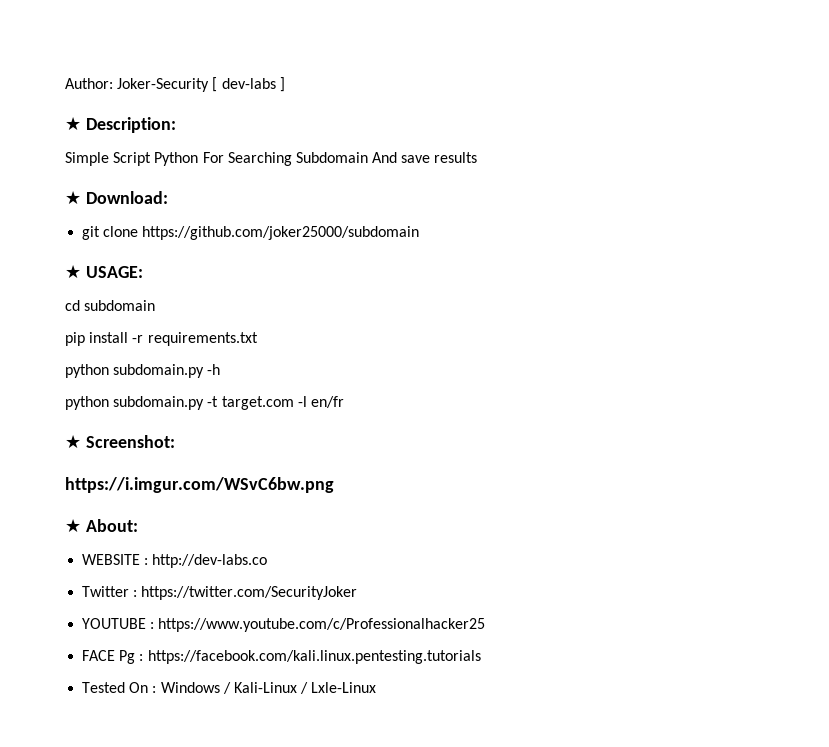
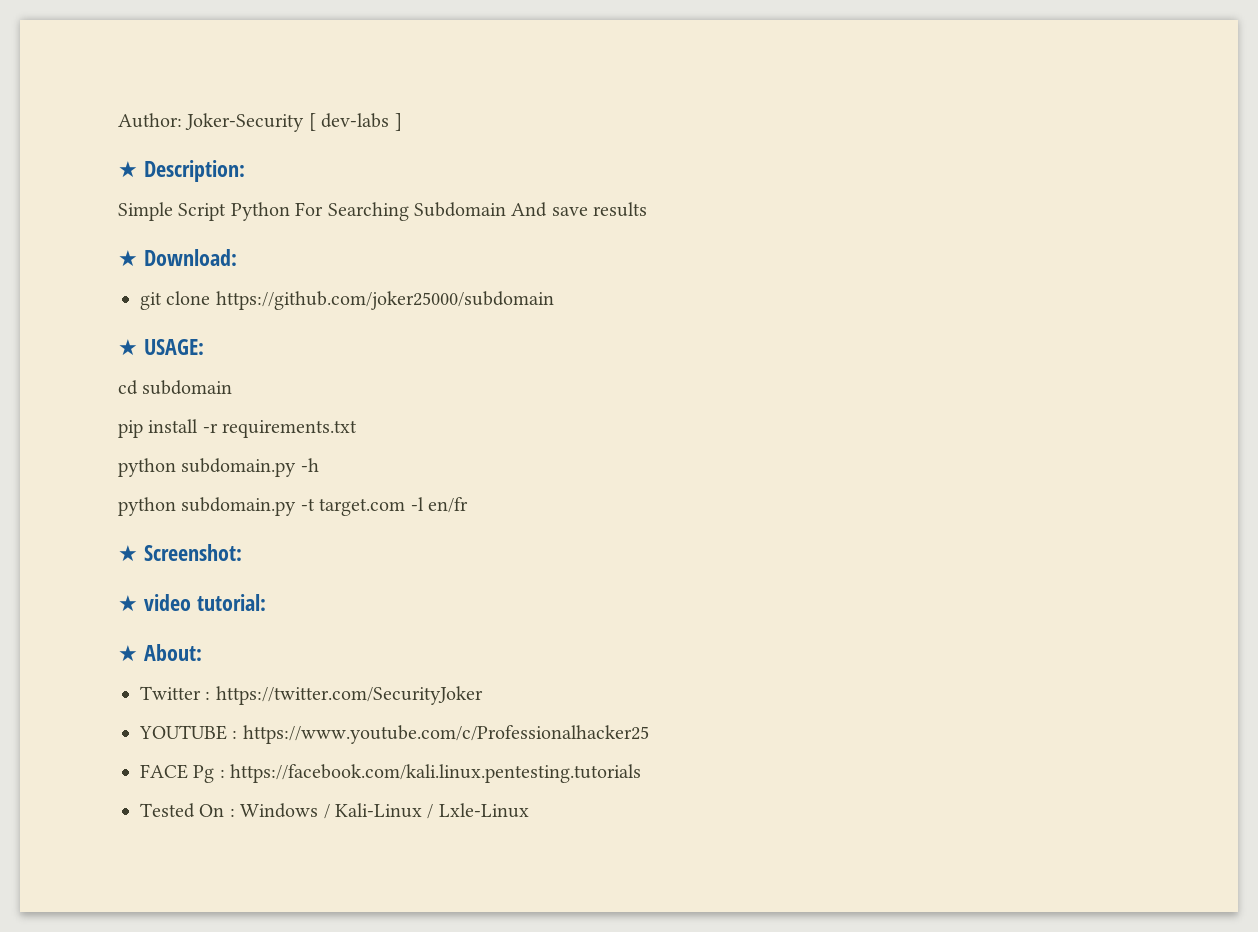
[65,477,334,493] https://i.imgur.com/WSvC6bw.png -> [118,594,266,612] ★ video tutorial:
[82,554,268,568] // WEBSITE : http://dev-labs.co -> (202, 652) none

